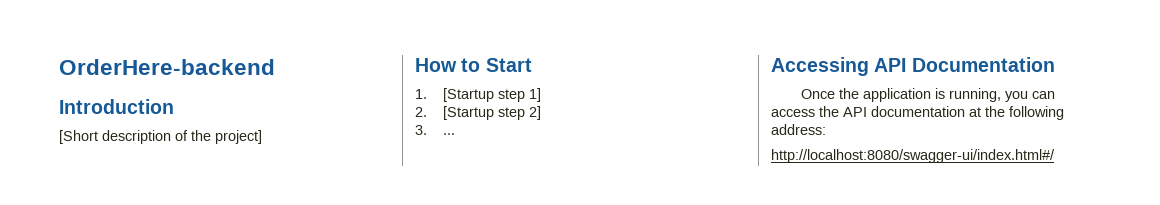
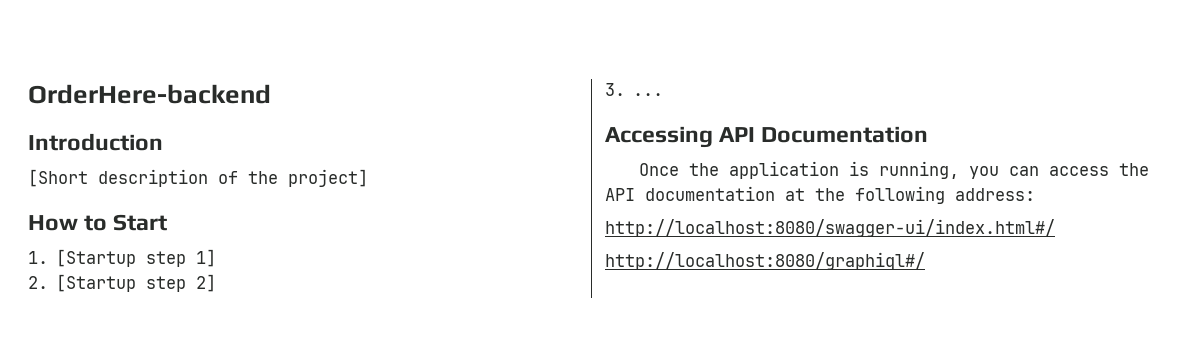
(1055, 156) none -> [605,252,925,270] // http://localhost:8080/graphiql#/

